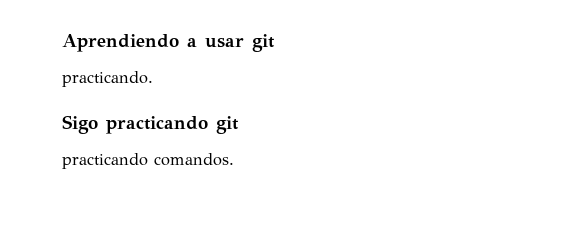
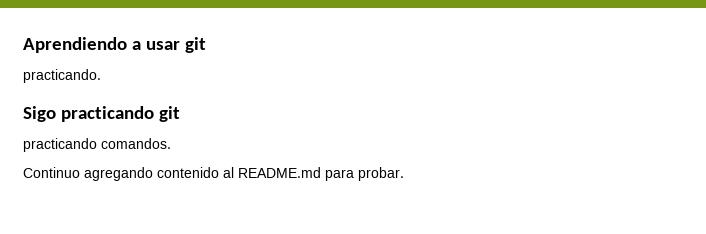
(234, 159) none -> [23,167,404,181] // Continuo agregando contenido al README.md para probar.

